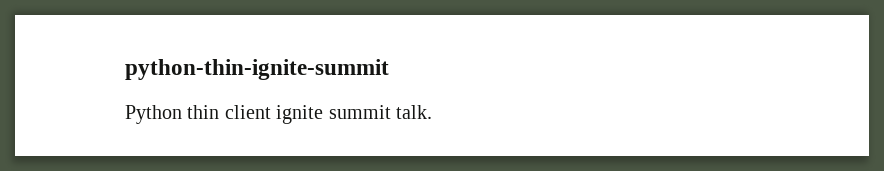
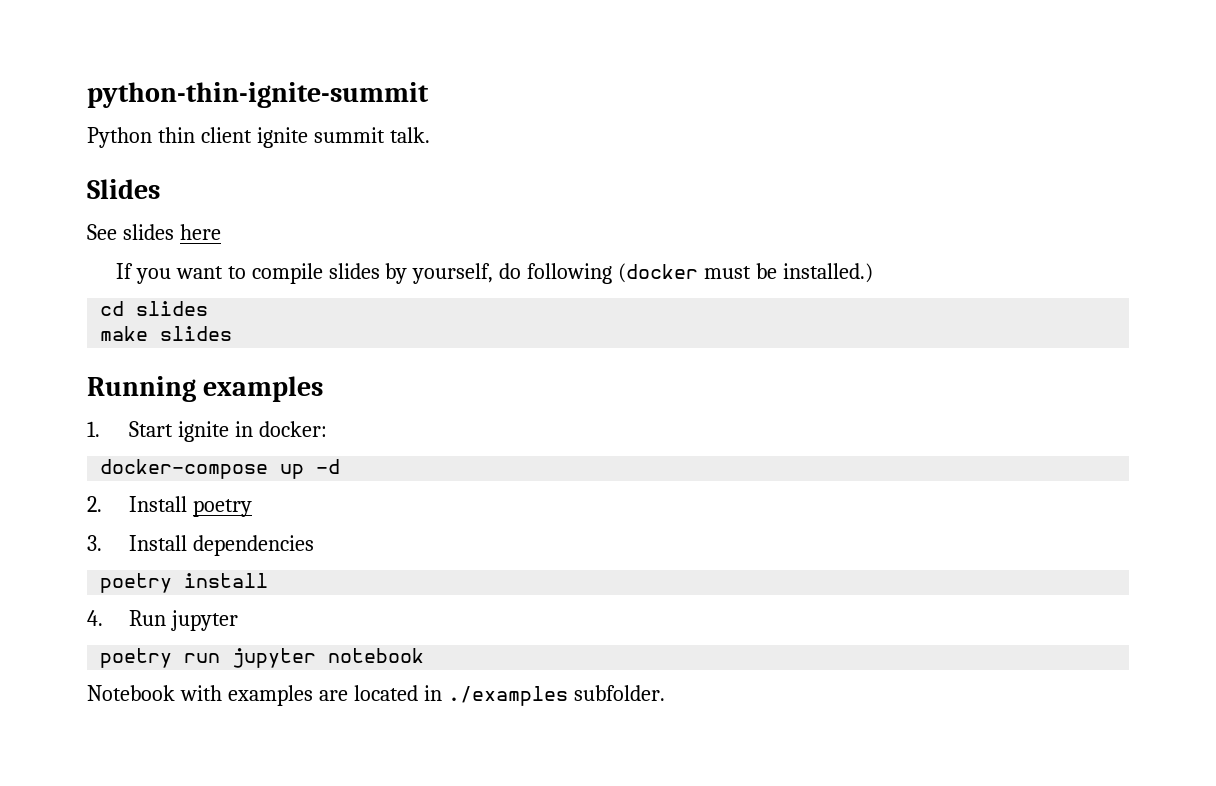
(432, 112) none -> [87,179,160,199] [87,224,221,240] [115,263,874,284] [100,301,209,316] [100,326,233,341] [87,376,324,402] [87,421,328,442] [100,459,341,479] [87,496,253,517] [87,535,315,556] [100,573,269,593] [87,610,239,631] [100,648,425,668] [87,685,665,706] // Slides // See slides here // If you want to compile slides by yourself, do following (docker must be installed.) // cd slides // make slides // Running examples // 1. Start ignite in docker: // docker-compose up -d // 2. Install poetry // 3. Install dependencies // poetry install // 4. Run jupyter // poetry run jupyter notebook // Notebook with examples are located in ./examples subfolder.

